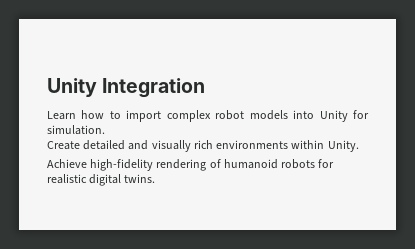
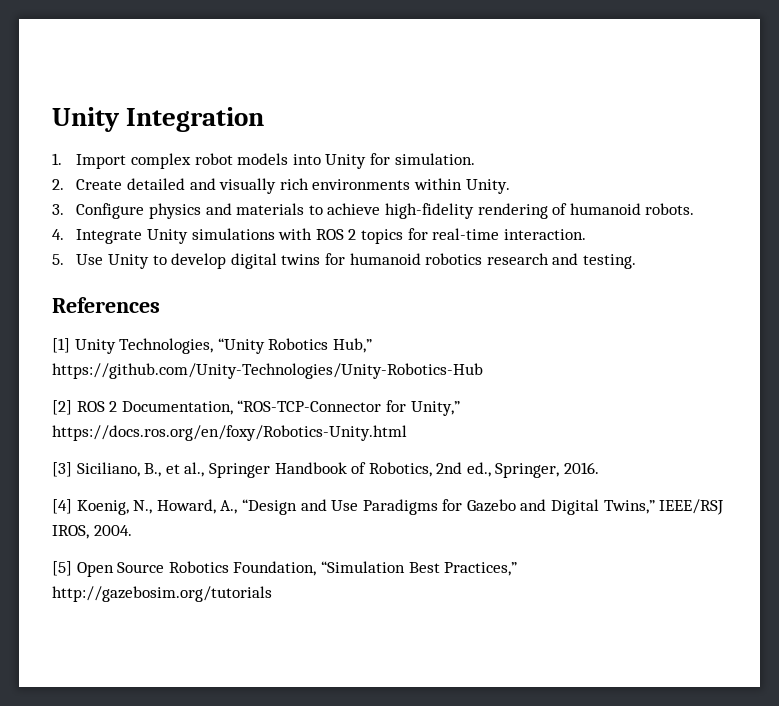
[47,110,162,122] Learn how to import -> [52,153,127,169] 1. Import
(105, 130) none -> [52,179,64,190] 2.
[47,159,335,171] [47,174,156,186] Achieve high-fidelity rendering of humanoid robots for realistic digital twins. -> [52,203,695,219] [52,228,586,244] [52,253,636,269] [52,297,160,313] [52,338,372,354] [52,363,483,379] [52,400,460,416] [52,425,407,441] [52,462,600,478] [52,499,724,515] [52,525,132,539] [52,561,518,577] [52,586,272,602] 3. Configure physics and materials to achieve high-fidelity rendering of humanoid robots. // 4. Integrate Unity simulations with ROS 2 topics for real-time interaction. // 5. Use Unity to develop digital twins for humanoid robotics research and testing. // References // [1] Unity Technologies, “Unity Robotics Hub,” https://github.com/Unity-Technologies/Unity-Robotics-Hub // [2] ROS 2 Documentation, “ROS-TCP-Connector for Unity,” https://docs.ros.org/en/foxy/Robotics-Unity.html // [3] Siciliano, B., et al., Springer Handbook of Robotics, 2nd ed., Springer, 2016. // [4] Koenig, N., Howard, A., “Design and Use Paradigms for Gazebo and Digital Twins,” IEEE/RSJ IROS, 2004. // [5] Open Source Robotics Foundation, “Simulation Best Practices,” http://gazebosim.org/tutorials

